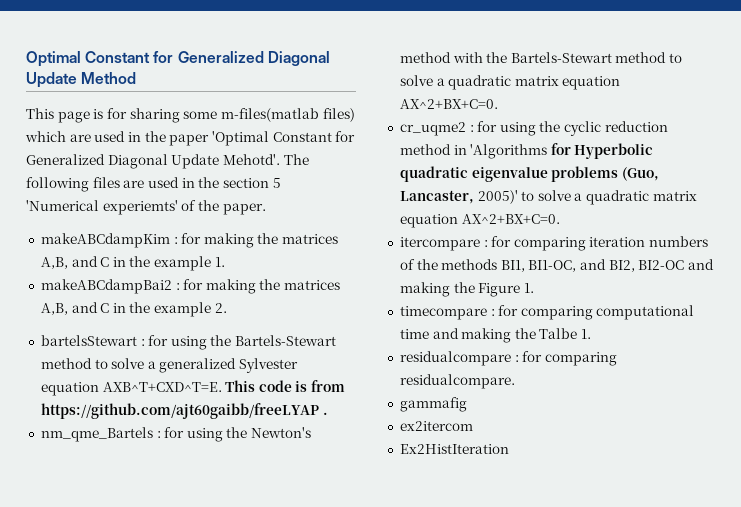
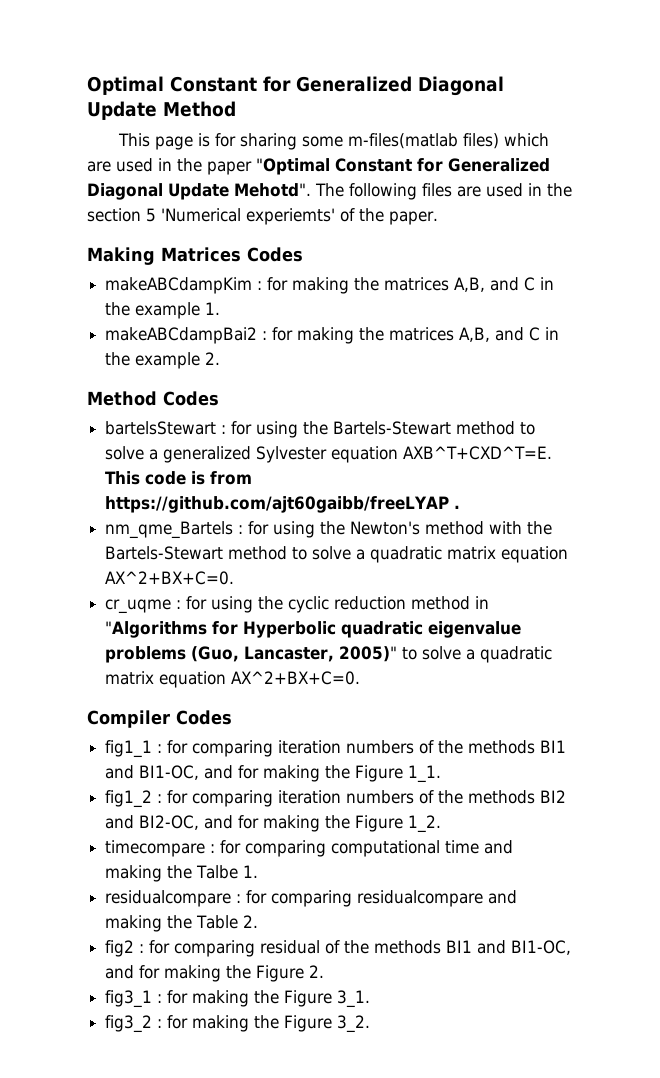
[211,131,356,146] [26,154,280,169] 'Optimal Constant for Generalized Diagonal Update Mehotd'. -> [256,158,550,175] [87,183,311,200] "Optimal Constant for Generalized Diagonal Update Mehotd".
(266, 209) none -> [87,247,303,265] // Making Matrices Codes
(227, 308) none -> [87,391,219,406] // Method Codes
[399,122,466,136] cr_uqme2 -> [105,599,172,614] cr_uqme
[470,144,548,159] 'Algorithms -> [105,621,208,638] "Algorithms
[477,190,697,205] [399,214,560,228] [399,236,709,251] [399,259,715,272] [399,282,534,297] 2005)' to solve a quadratic matrix equation AX^2+BX+C=0. // itercompare : for comparing iteration numbers of the methods BI1, BI1-OC, and BI2, BI2-OC and making the Figure 1. -> [339,646,553,663] [105,671,361,688] [87,710,232,728] [105,740,567,758] [105,765,442,783] [105,790,567,808] [105,815,442,833] 2005)" to solve a quadratic matrix equation AX^2+BX+C=0. // Compiler Codes // fig1_1 : for comparing iteration numbers of the methods BI1 and BI1-OC, and for making the Figure 1_1. // fig1_2 : for comparing iteration numbers of the methods BI2 and BI2-OC, and for making the Figure 1_2.
[399,374,515,389] [399,397,467,412] [399,421,473,431] [399,444,509,454] residualcompare. // gammafig // ex2itercom // Ex2HistIteration -> [357,890,518,907] [105,915,259,932] [105,940,572,957] [105,965,325,982] [105,990,371,1008] [105,1015,371,1033] residualcompare and making the Table 2. // fig2 : for comparing residual of the methods BI1 and BI1-OC, and for making the Figure 2. // fig3_1 : for making the Figure 3_1. // fig3_2 : for making the Figure 3_2.

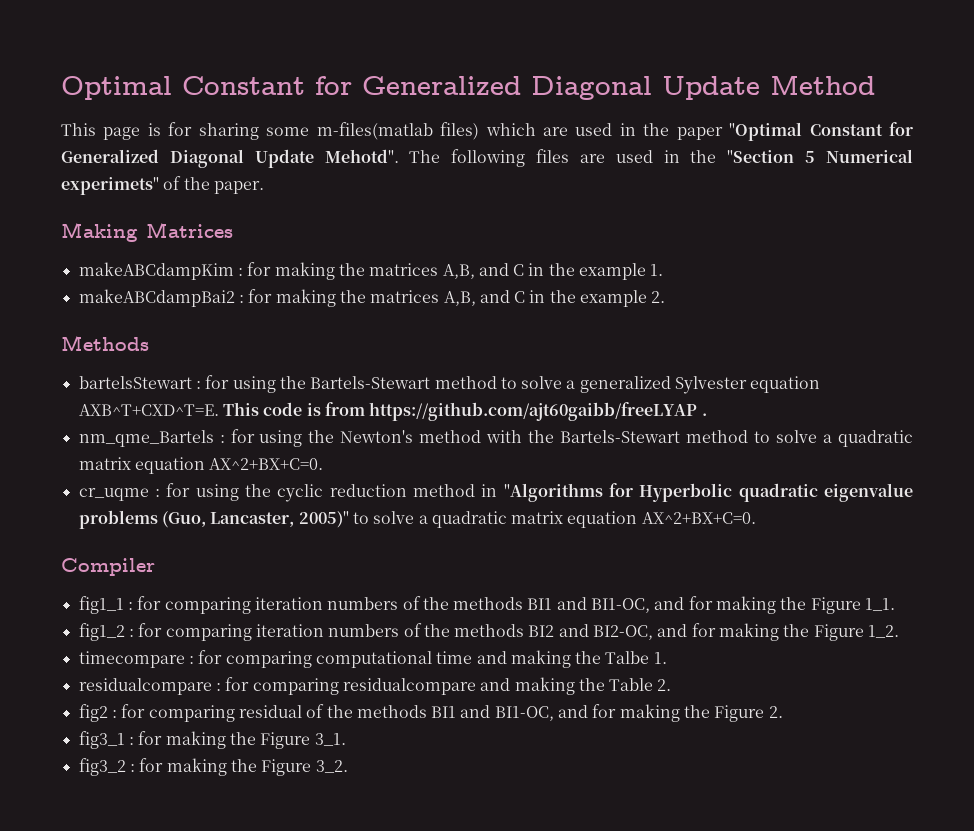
[87,208,335,225] section 5 'Numerical experiemts' -> [727,149,913,163] [61,177,159,195] "Section 5 Numerical experimets"
[247,247,303,262] Codes -> (233, 230) none
[87,391,219,406] Method Codes -> [61,335,149,351] Methods
[176,710,232,725] Codes -> (155, 567) none

